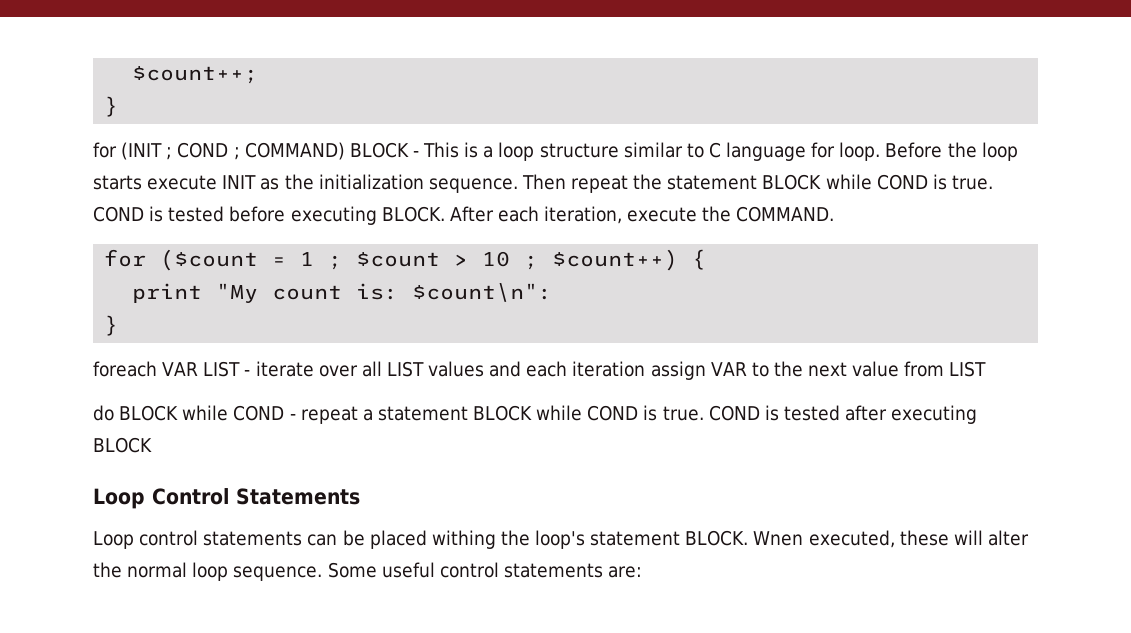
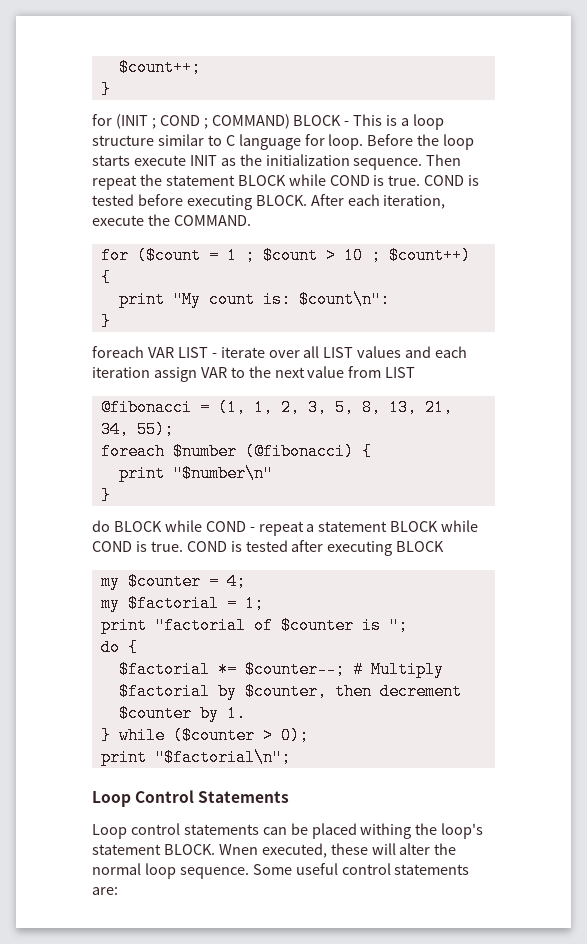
(987, 369) none -> [100,399,453,416] [100,421,174,438] [100,443,372,460] [118,465,273,482] [100,487,111,504] // @fibonacci = (1, 1, 2, 3, 5, 8, 13, 21, 34, 55); // foreach $number (@fibonacci) { // print "$number\n" // }
(152, 445) none -> [100,573,246,590] [100,595,264,612] [100,617,408,634] [100,639,138,656] [118,661,444,678] [118,683,462,700] [118,705,246,722] [100,727,309,744] [100,749,291,766] // my $counter = 4; // my $factorial = 1; // print "factorial of $counter is "; // do { // $factorial *= $counter--; # Multiply $factorial by $counter, then decrement $counter by 1. // } while ($counter > 0); // print "$factorial\n";

